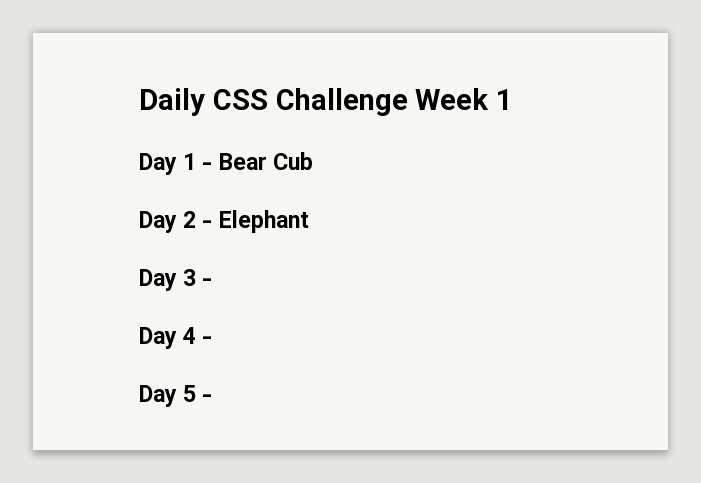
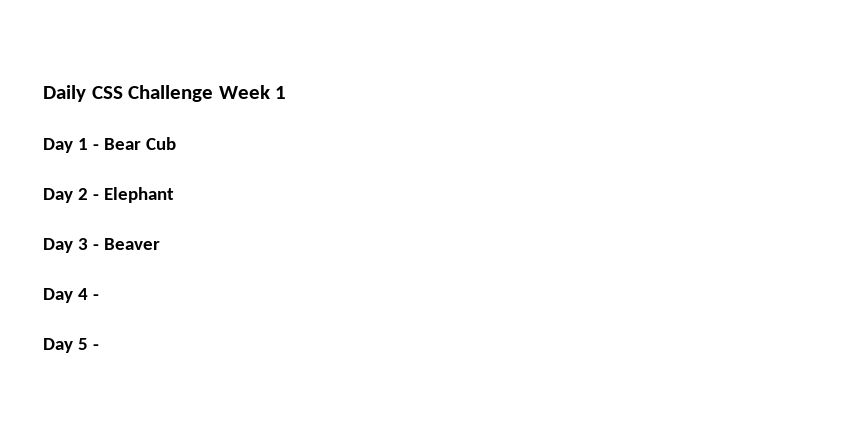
(213, 282) none -> [103,238,160,250] Beaver

